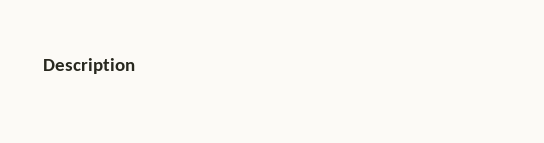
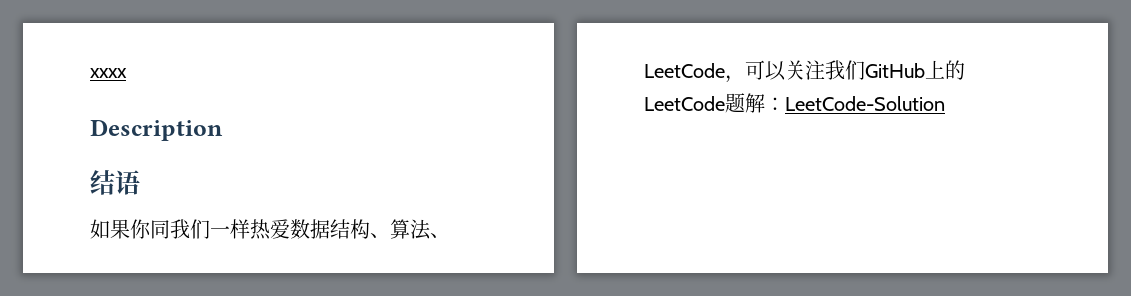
(43, 66) none -> [90,68,127,78] xxxx //
(135, 66) none -> [90,170,140,195] [90,219,450,240] [644,60,965,83] [644,93,945,113] // 结语 // 如果你同我们一样热爱数据结构、算法、LeetCode，可以关注我们GitHub上的LeetCode题解：LeetCode-Solution

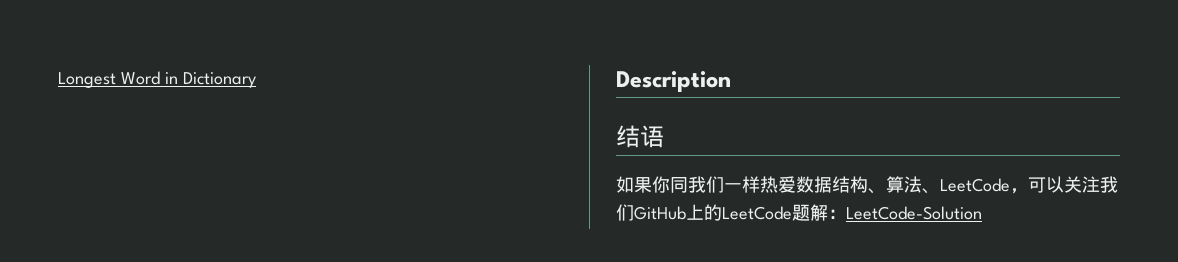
[90,68,127,78] xxxx -> [58,71,256,88] Longest Word in Dictionary

